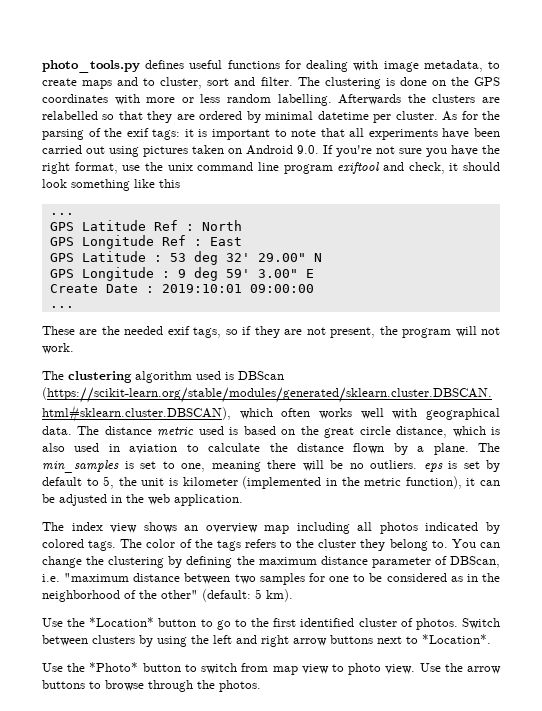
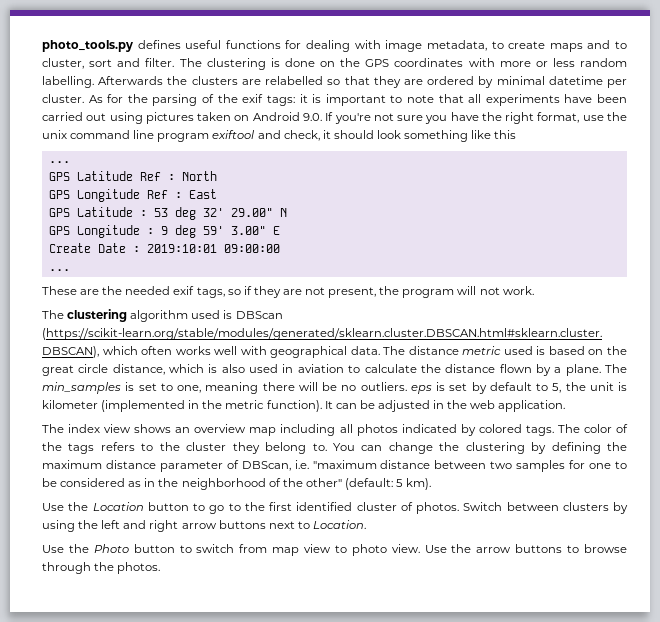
[405,476,476,489] function), it -> [266,400,333,412] function). It
[89,617,155,627] *Location* -> [92,502,144,511] Location
[422,634,491,644] [42,662,139,672] *Location*. // Use the *Photo* -> [312,520,366,529] [42,544,129,553] Location. // Use the Photo

